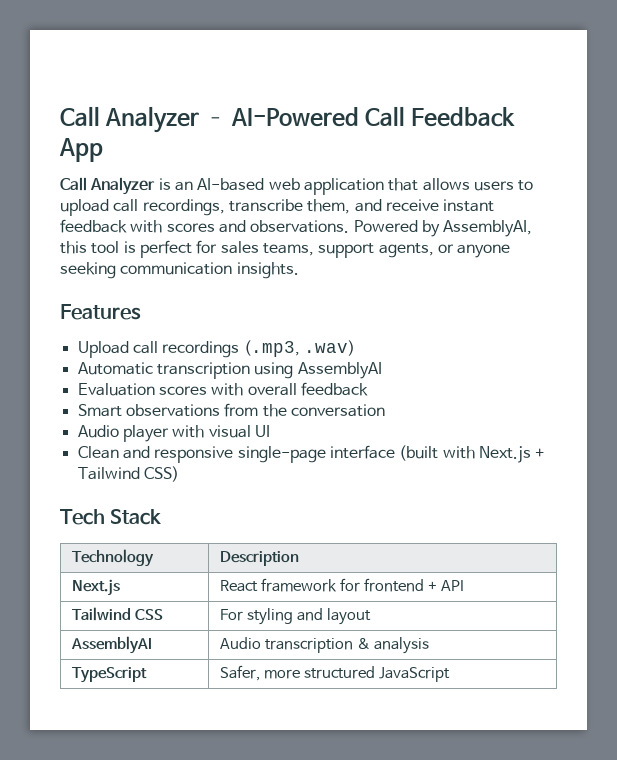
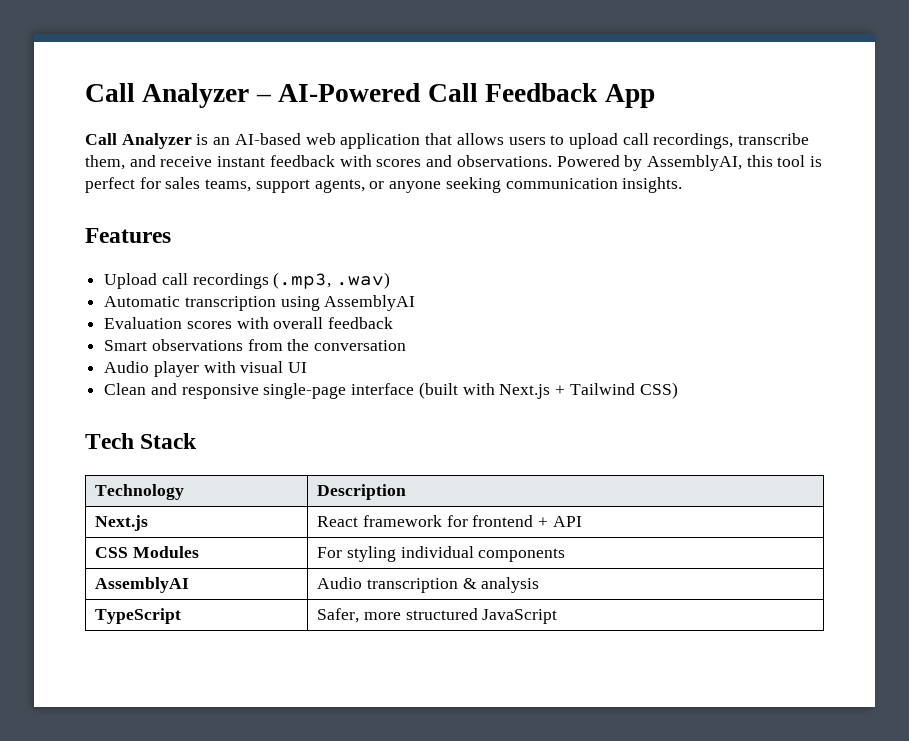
[72,607,132,621] Tailwind -> (582, 521) none
(164, 614) none -> [133,546,200,558] Modules
[297,608,372,625] and layout -> [400,546,566,562] individual components

